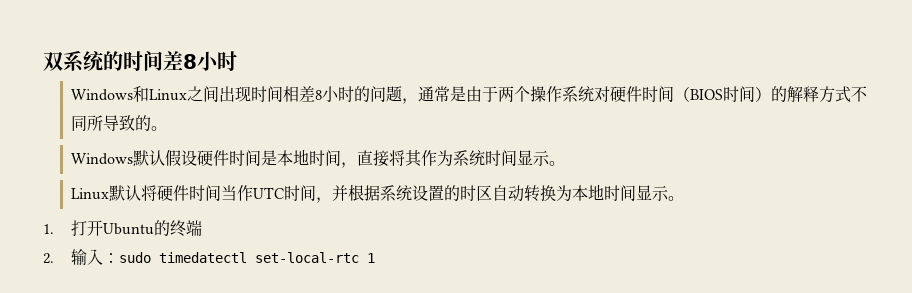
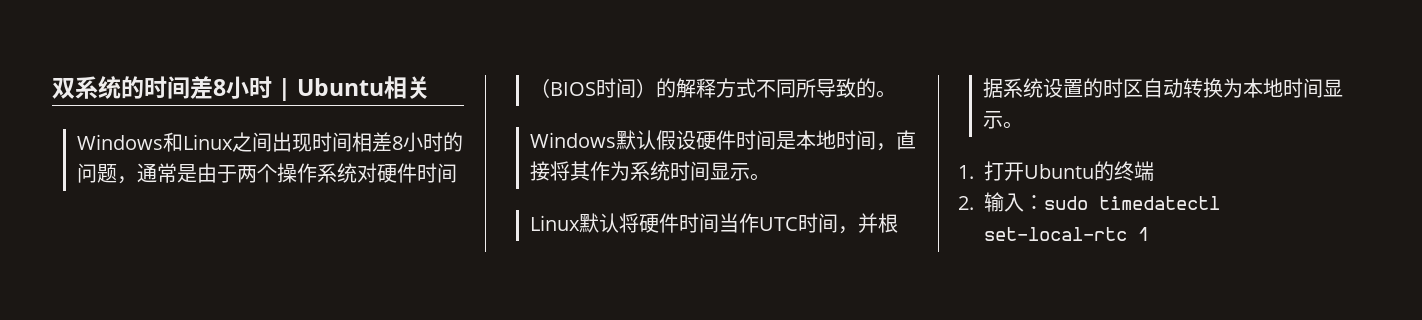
(237, 61) none -> [278,76,431,101] | Ubuntu相关

